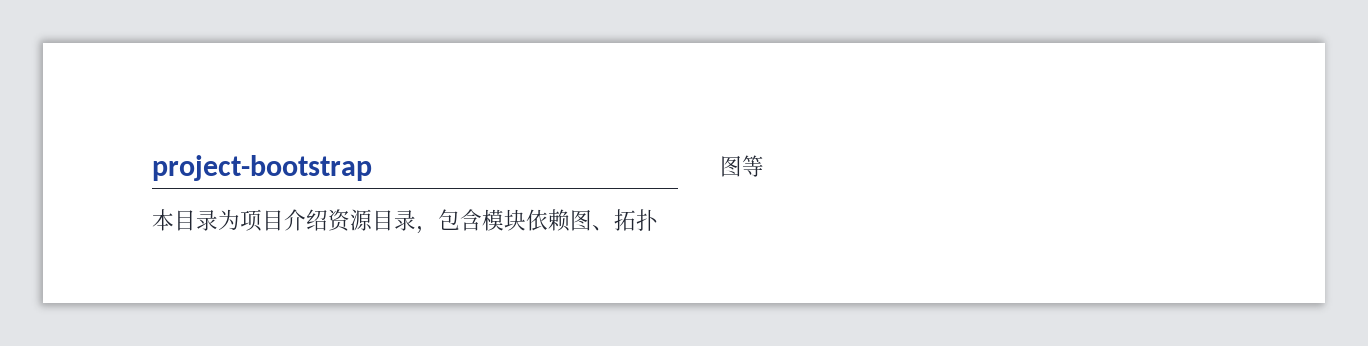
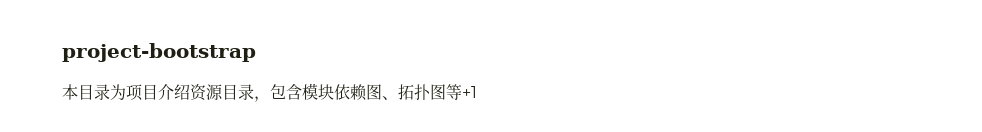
(764, 166) none -> [462,86,477,98] +1

